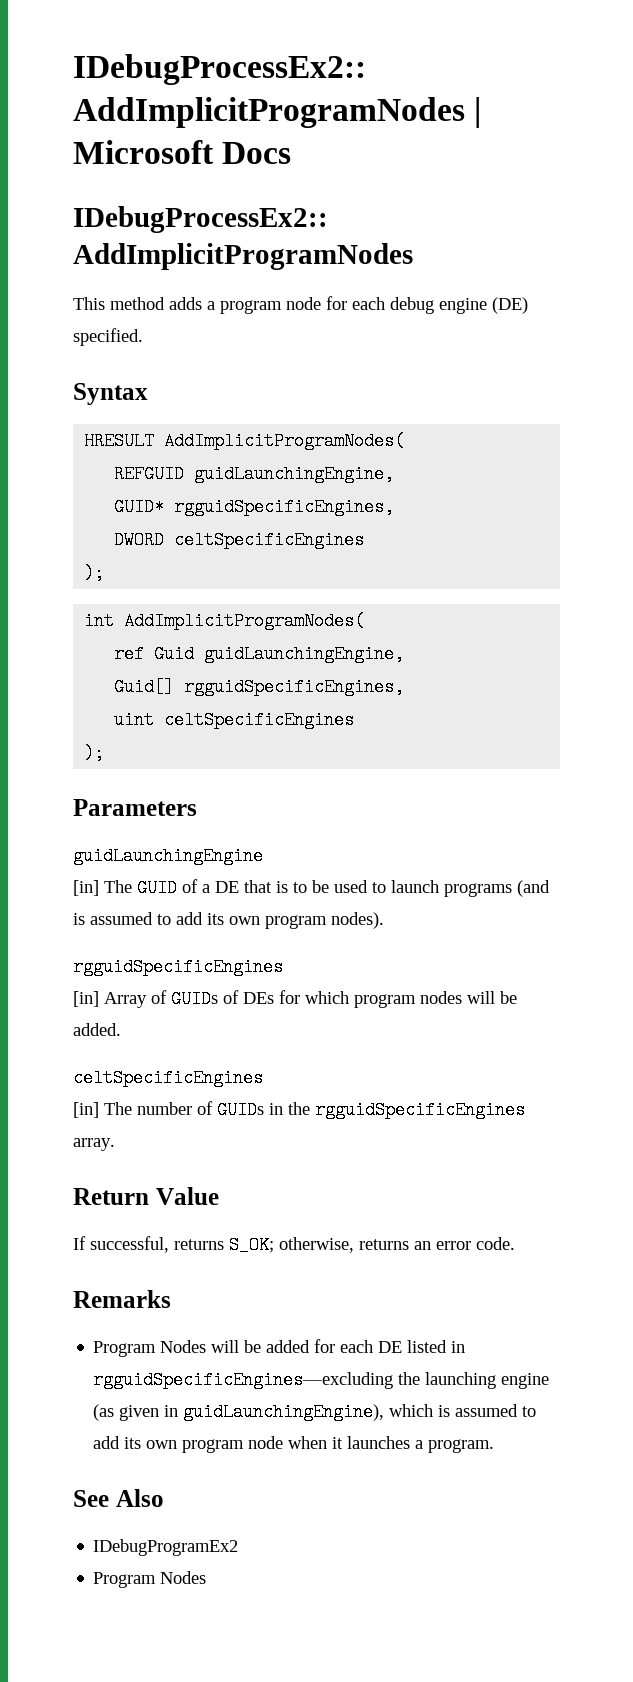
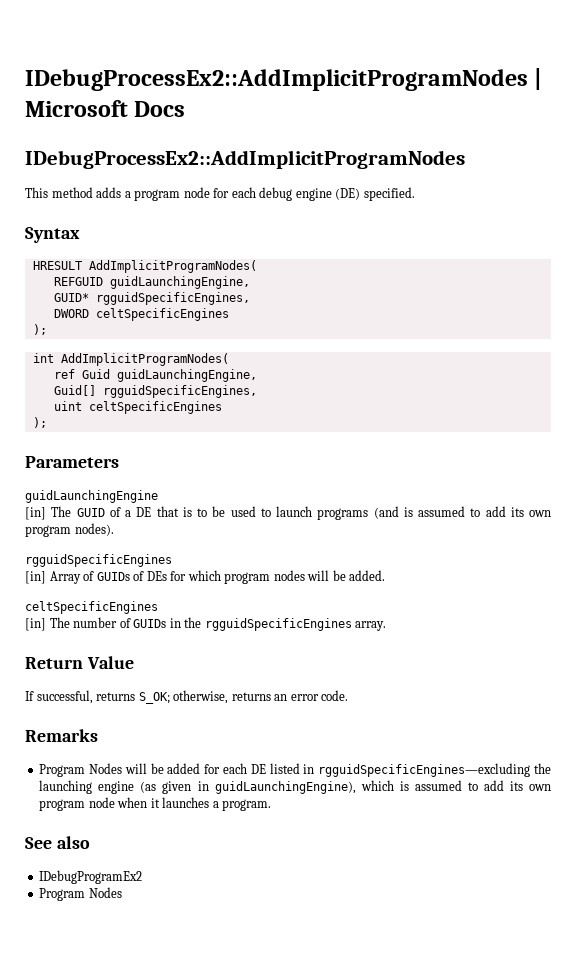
[115,1489,164,1507] Also -> [56,836,90,849] also

